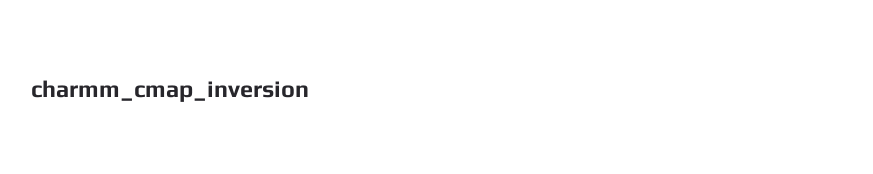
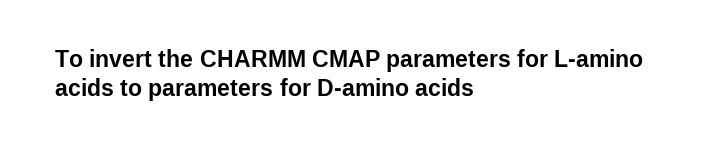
[31,80,309,102] charmm_cmap_inversion -> [55,49,644,72] [55,78,475,101] To invert the CHARMM CMAP parameters for L-amino acids to parameters for D-amino acids

